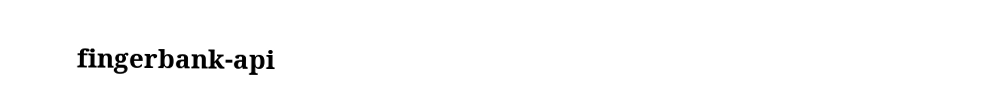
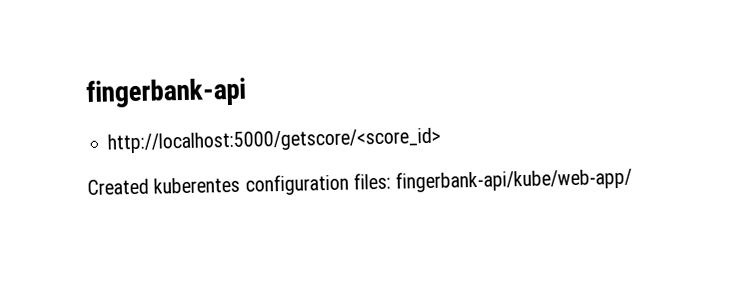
(276, 62) none -> [107,127,442,154] [87,167,633,196] // http://localhost:5000/getscore/<score_id> // Created kuberentes configuration files: fingerbank-api/kube/web-app/

